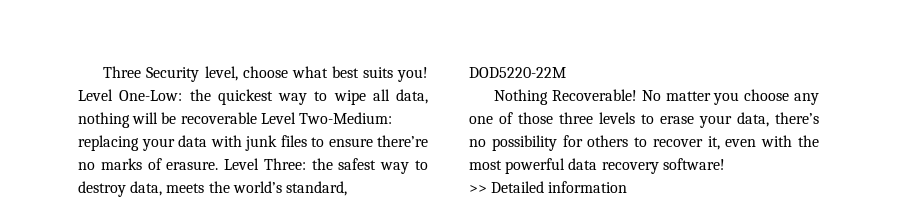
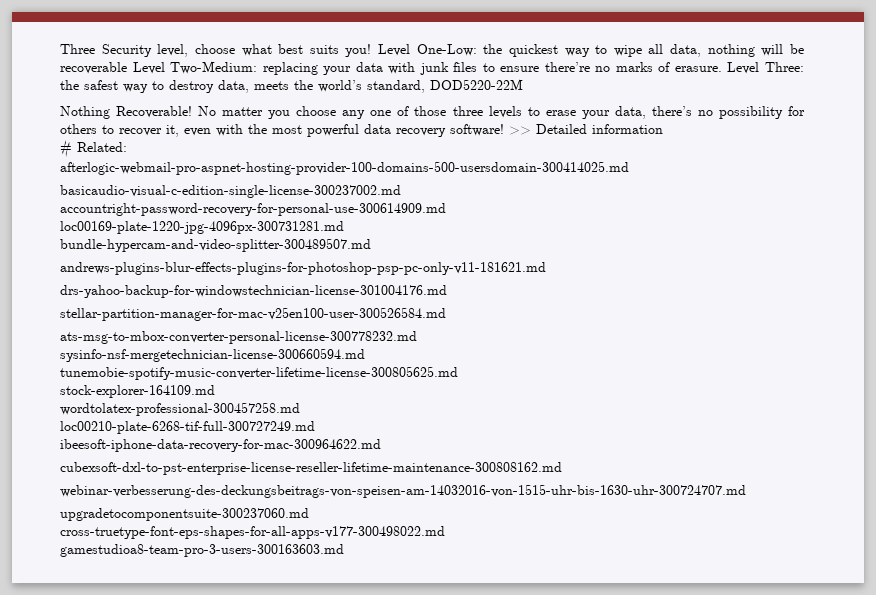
(725, 164) // -> (504, 130) none
(628, 187) none -> [60,140,127,158] [60,161,629,175] [60,185,401,198] [60,203,446,216] [60,221,344,234] [60,238,371,252] [60,262,546,275] [60,285,447,298] [60,307,446,321] [60,331,417,344] [60,348,365,362] [60,366,458,380] [60,385,215,398] [60,402,300,416] [60,421,315,434] [60,439,381,452] [60,462,562,475] [60,484,746,498] [60,508,309,521] [60,526,445,539] [60,544,344,557] // # Related: // afterlogic-webmail-pro-aspnet-hosting-provider-100-domains-500-usersdomain-300414025.md // basicaudio-visual-c-edition-single-license-300237002.md // accountright-password-recovery-for-personal-use-300614909.md // loc00169-plate-1220-jpg-4096px-300731281.md // bundle-hypercam-and-video-splitter-300489507.md // andrews-plugins-blur-effects-plugins-for-photoshop-psp-pc-only-v11-181621.md // drs-yahoo-backup-for-windowstechnician-license-301004176.md // stellar-partition-manager-for-mac-v25en100-user-300526584.md // ats-msg-to-mbox-converter-personal-license-300778232.md // sysinfo-nsf-mergetechnician-license-300660594.md // tunemobie-spotify-music-converter-lifetime-license-300805625.md // stock-explorer-164109.md // wordtolatex-professional-300457258.md // loc00210-plate-6268-tif-full-300727249.md // ibeesoft-iphone-data-recovery-for-mac-300964622.md // cubexsoft-dxl-to-pst-enterprise-license-reseller-lifetime-maintenance-300808162.md // webinar-verbesserung-des-deckungsbeitrags-von-speisen-am-14032016-von-1515-uhr-bis-1630-uhr-300724707.md // upgradetocomponentsuite-300237060.md // cross-truetype-font-eps-shapes-for-all-apps-v177-300498022.md // gamestudioa8-team-pro-3-users-300163603.md

